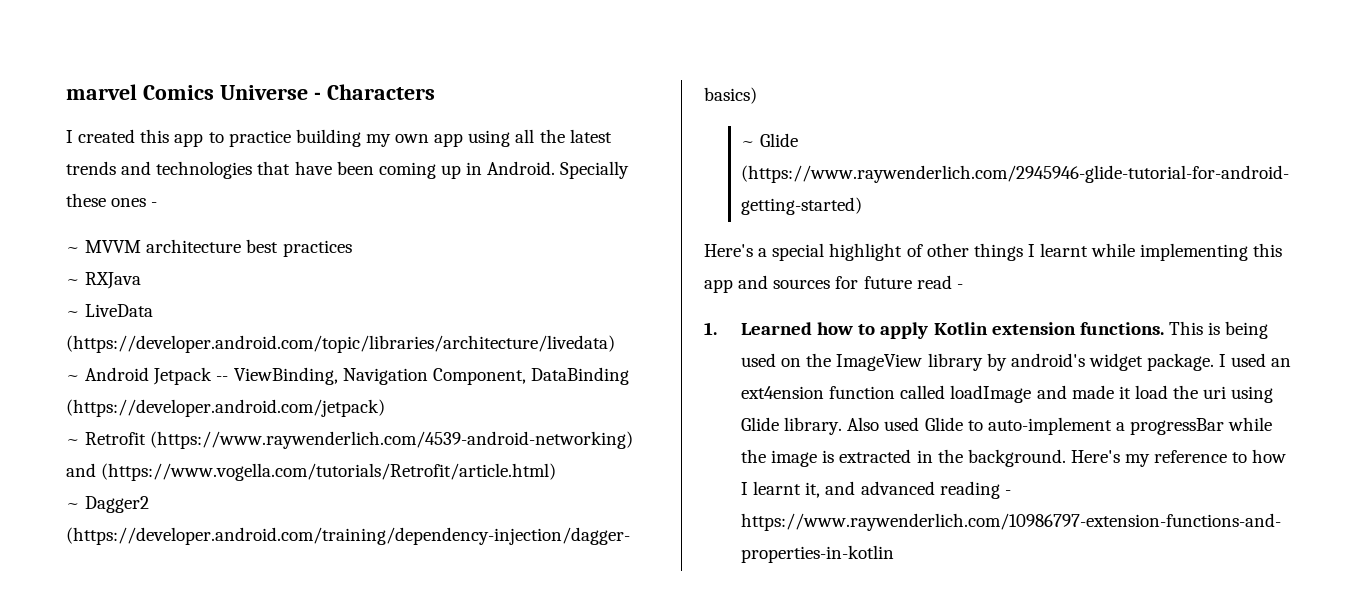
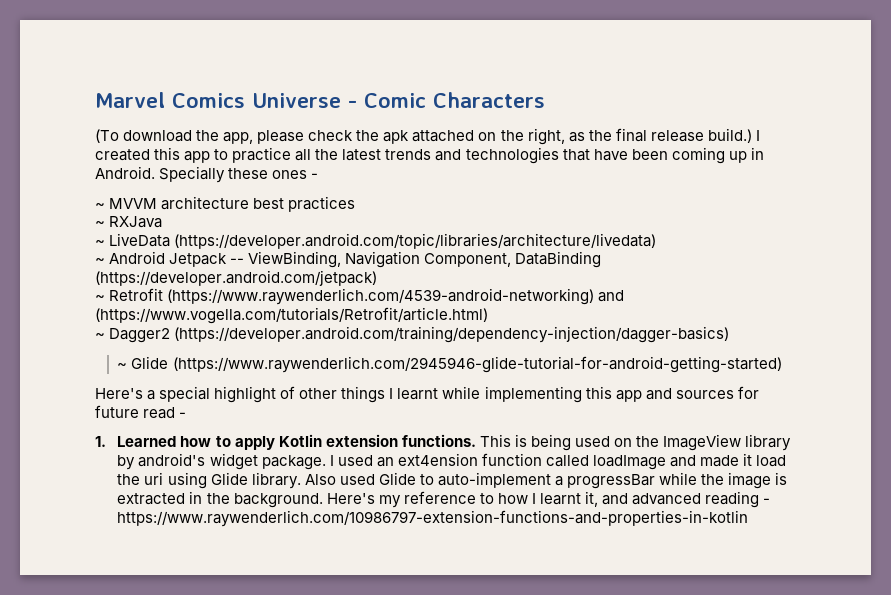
[66,84,137,100] marvel -> [95,92,165,108] Marvel
(321, 96) none -> [364,93,426,108] Comic
(435, 92) none -> [95,128,752,145] (To download the app, please check the apk attached on the right, as the final release build.)
[295,129,511,147] building my own app using -> (292, 155) none

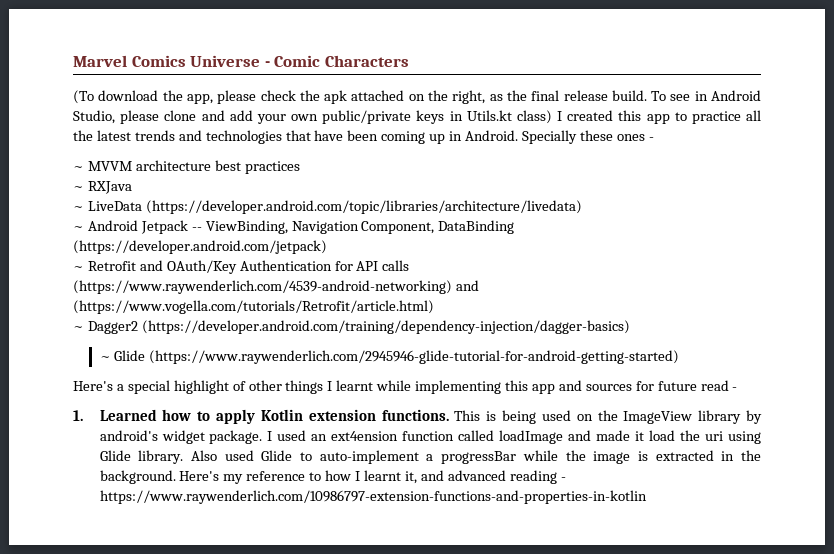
[707,128,752,143] build.) -> [611,90,761,101] [73,110,552,124] build. To see in Android Studio, please clone and add your own public/private keys in Utils.kt class)
(164, 294) none -> [139,260,410,274] and OAuth/Key Authentication for API calls

